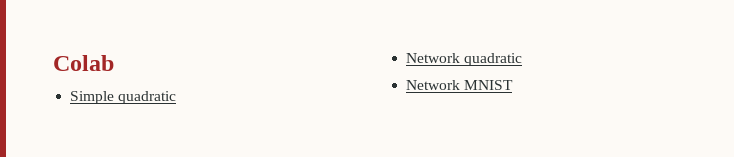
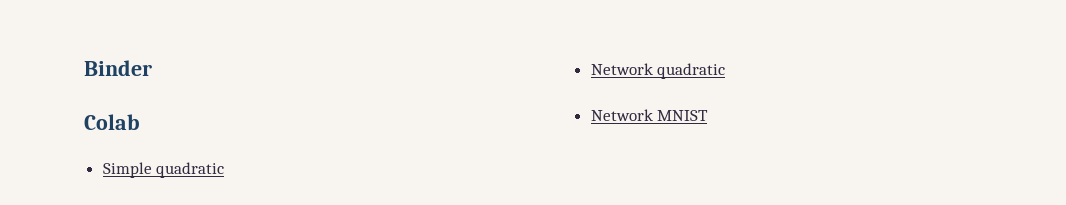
(53, 63) none -> [84,60,152,76] Binder //

